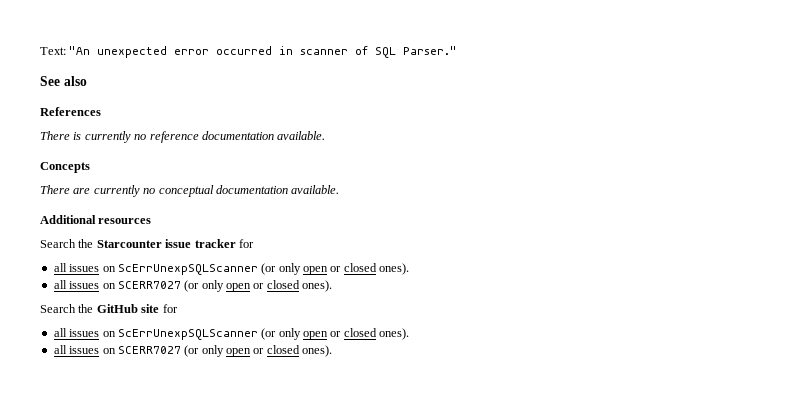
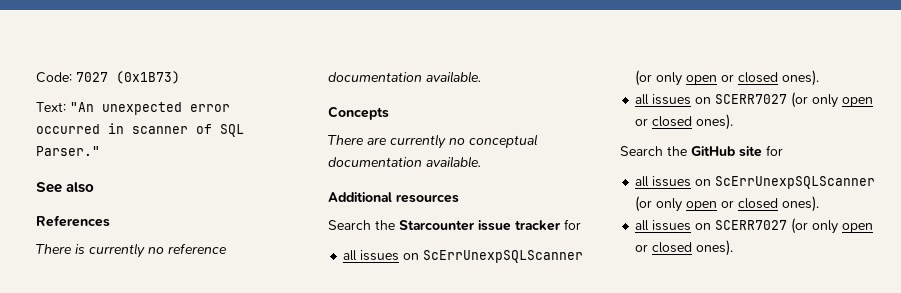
(40, 51) none -> [36,71,180,84] Code: 7027 (0x1B73) //

